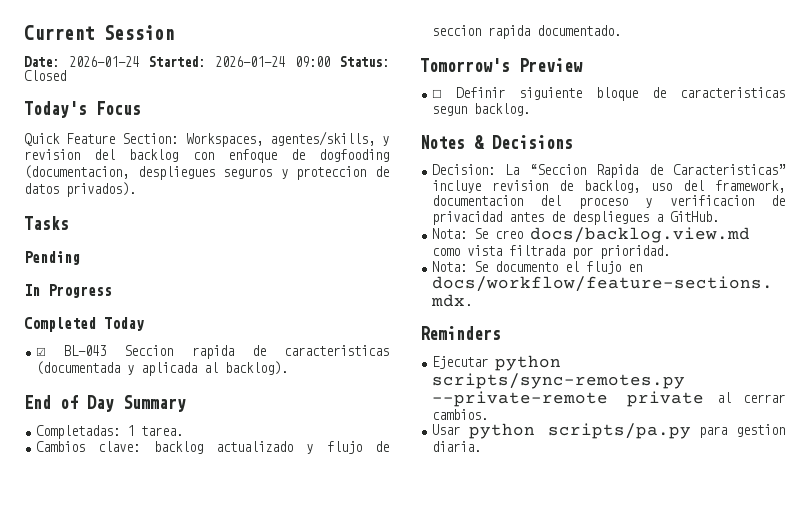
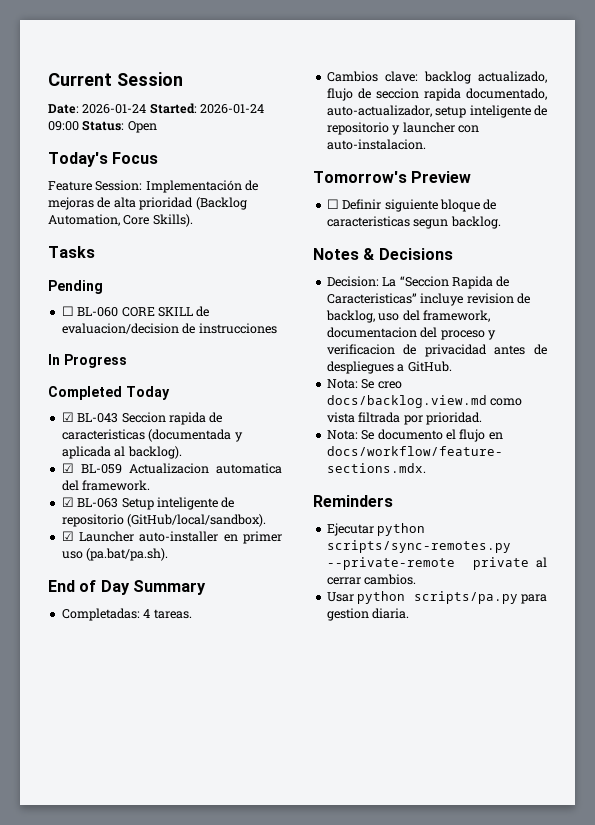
[24,70,66,81] Closed -> [127,121,157,133] Open
[24,131,389,147] [24,149,389,163] [24,165,390,180] [24,182,136,197] [24,216,69,230] [24,251,80,265] Quick Feature Section: Workspaces, agentes/skills, y revision del backlog con enfoque de dogfooding (documentacion, despliegues seguros y proteccion de datos privados). // Tasks // Pending -> [48,180,259,193] [48,197,247,210] [48,214,193,227] [48,246,95,258] [48,280,103,294] [61,306,210,317] [61,323,277,334] Feature Session: Implementación de mejoras de alta prioridad (Backlog Automation, Core Skills). // Tasks // Pending // ☐ BL-060 CORE SKILL de evaluacion/decision de instrucciones
(289, 368) none -> [61,463,282,474] [61,480,151,491] [61,497,235,510] [61,514,267,527] [61,531,282,544] [61,548,169,561] // ☑ BL-059 Actualizacion automatica del framework. // ☑ BL-063 Setup inteligente de repositorio (GitHub/local/sandbox). // ☑ Launcher auto-installer en primer uso (pa.bat/pa.sh).
[127,425,184,436] 1 tarea. -> [143,609,192,619] 4 tareas.
[216,441,314,454] actualizado y -> [478,71,547,83] actualizado,
[537,25,622,36] documentado. -> [466,88,547,100] [326,105,547,118] [326,122,479,135] [326,139,426,150] documentado, auto-actualizador, setup inteligente de repositorio y launcher con auto-instalacion.

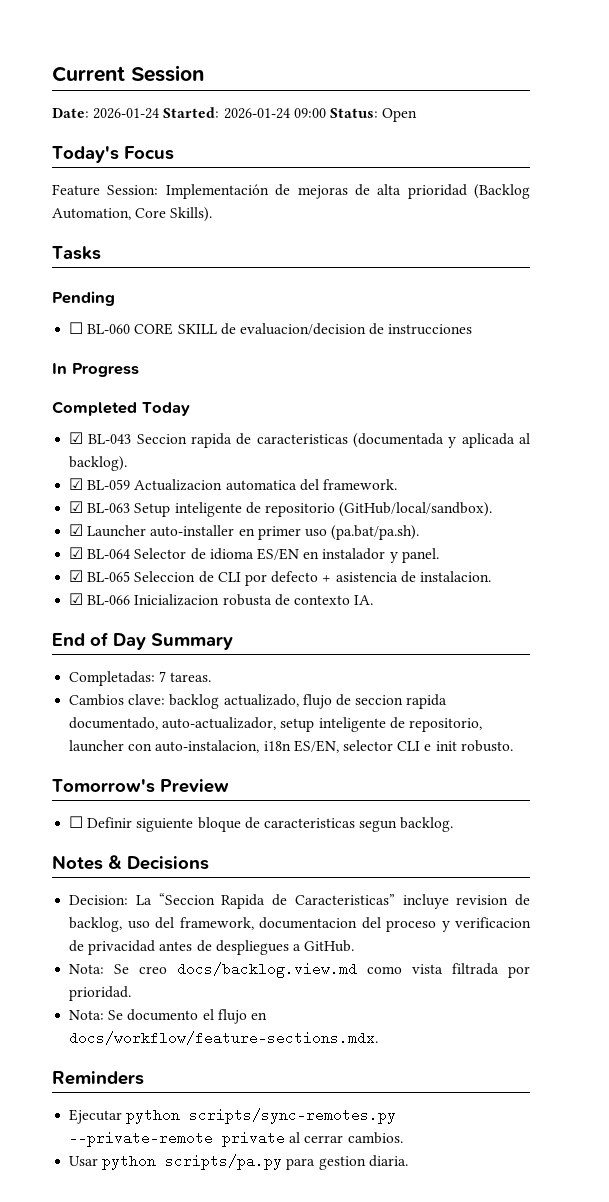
(169, 554) none -> [69,547,439,563] [69,570,491,586] [69,593,374,606] // ☑ BL-064 Selector de idioma ES/EN en instalador y panel. // ☑ BL-065 Seleccion de CLI por defecto + asistencia de instalacion. // ☑ BL-066 Inicializacion robusta de contexto IA.
[143,609,151,618] 4 -> [159,671,167,682] 7
[326,122,479,135] [326,139,426,150] repositorio y launcher con auto-instalacion. -> [408,718,482,732] [69,740,513,753] repositorio, launcher con auto-instalacion, i18n ES/EN, selector CLI e init robusto.

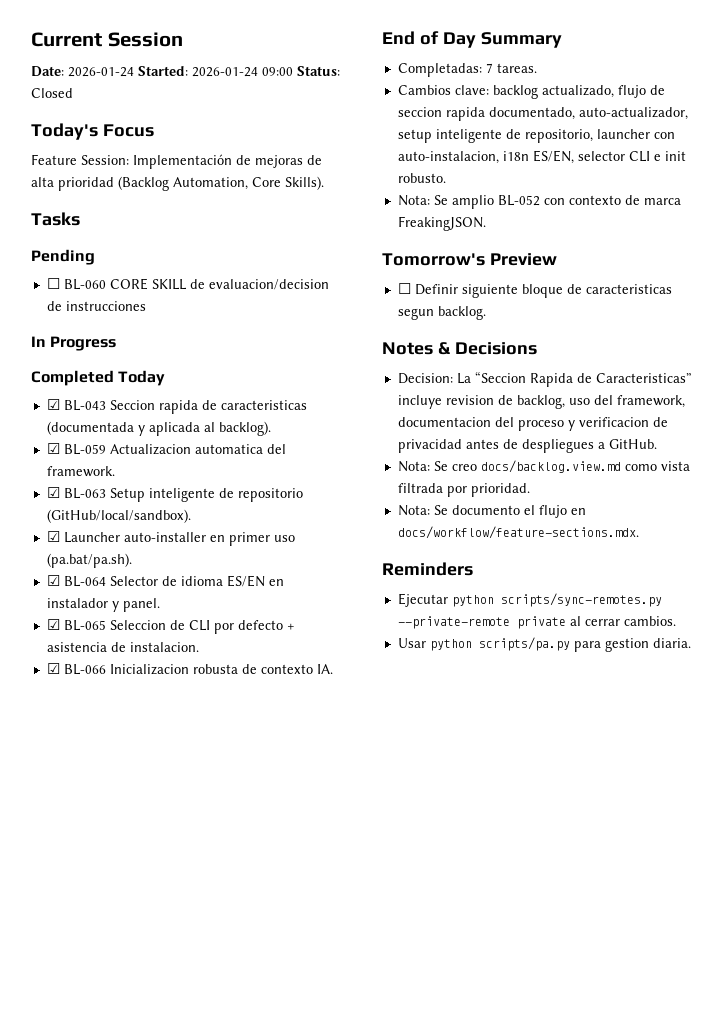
[382,108,418,122] Open -> [31,88,73,98] Closed
(513, 746) none -> [397,195,681,209] [397,216,486,231] // Nota: Se amplio BL-052 con contexto de marca FreakingJSON.

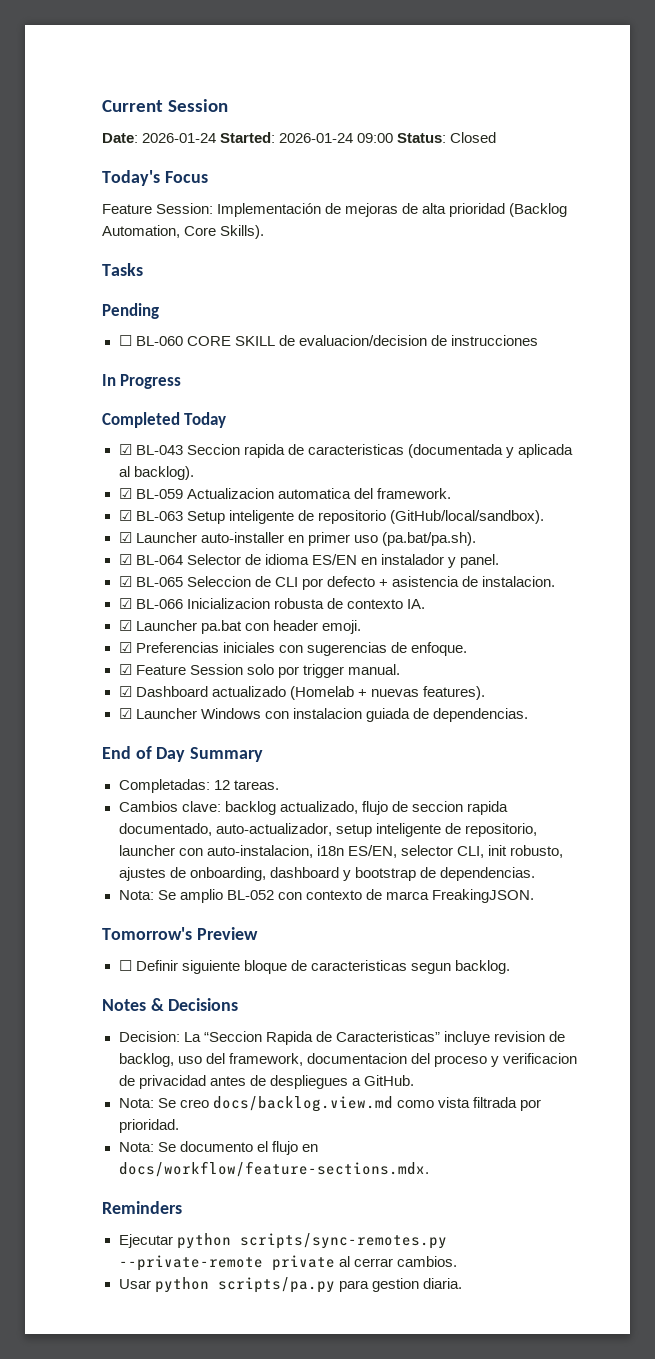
(333, 669) none -> [118,620,361,634] [118,642,467,656] [118,664,400,678] [118,686,485,700] [118,708,528,722] // ☑ Launcher pa.bat con header emoji. // ☑ Preferencias iniciales con sugerencias de enfoque. // ☑ Feature Session solo por trigger manual. // ☑ Dashboard actualizado (Homelab + nuevas features). // ☑ Launcher Windows con instalacion guiada de dependencias.
[485,63,493,73] 7 -> [213,780,230,790] 12
[628,151,686,162] [397,173,446,183] CLI e init robusto. -> [456,845,563,858] [118,867,535,881] CLI, init robusto, ajustes de onboarding, dashboard y bootstrap de dependencias.

